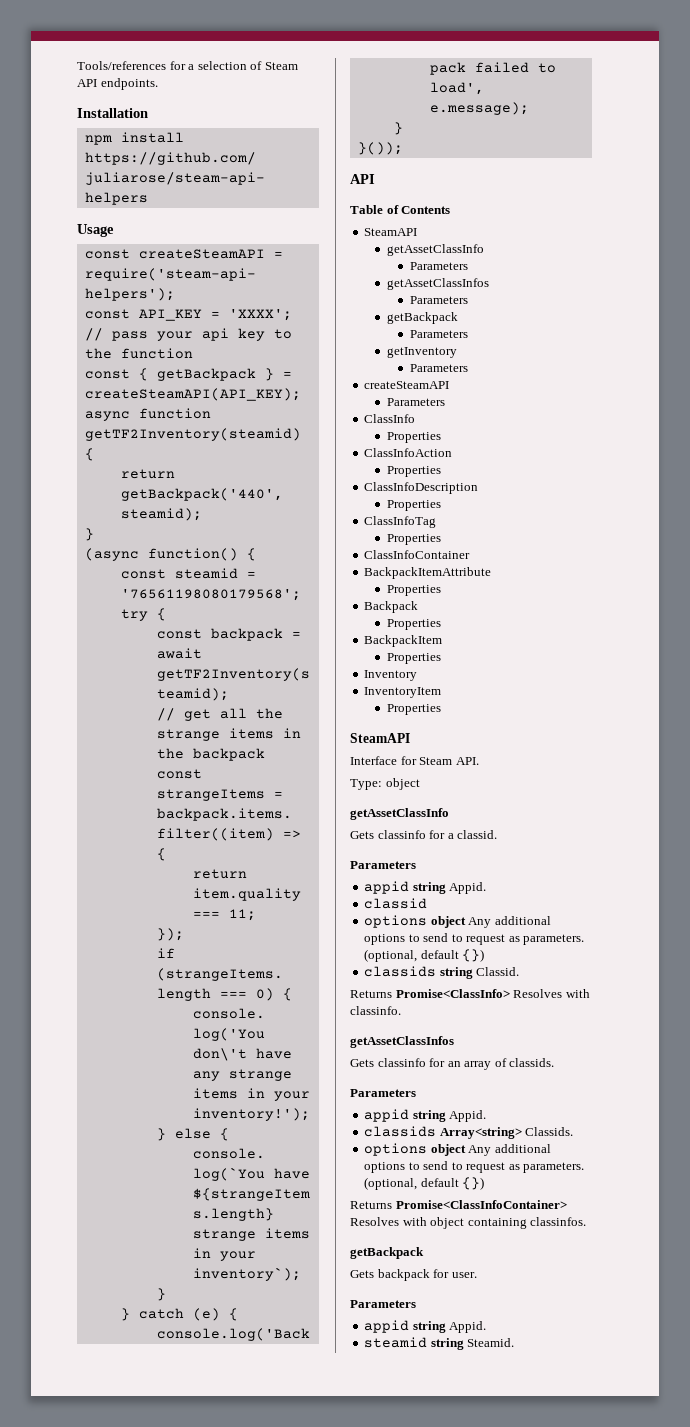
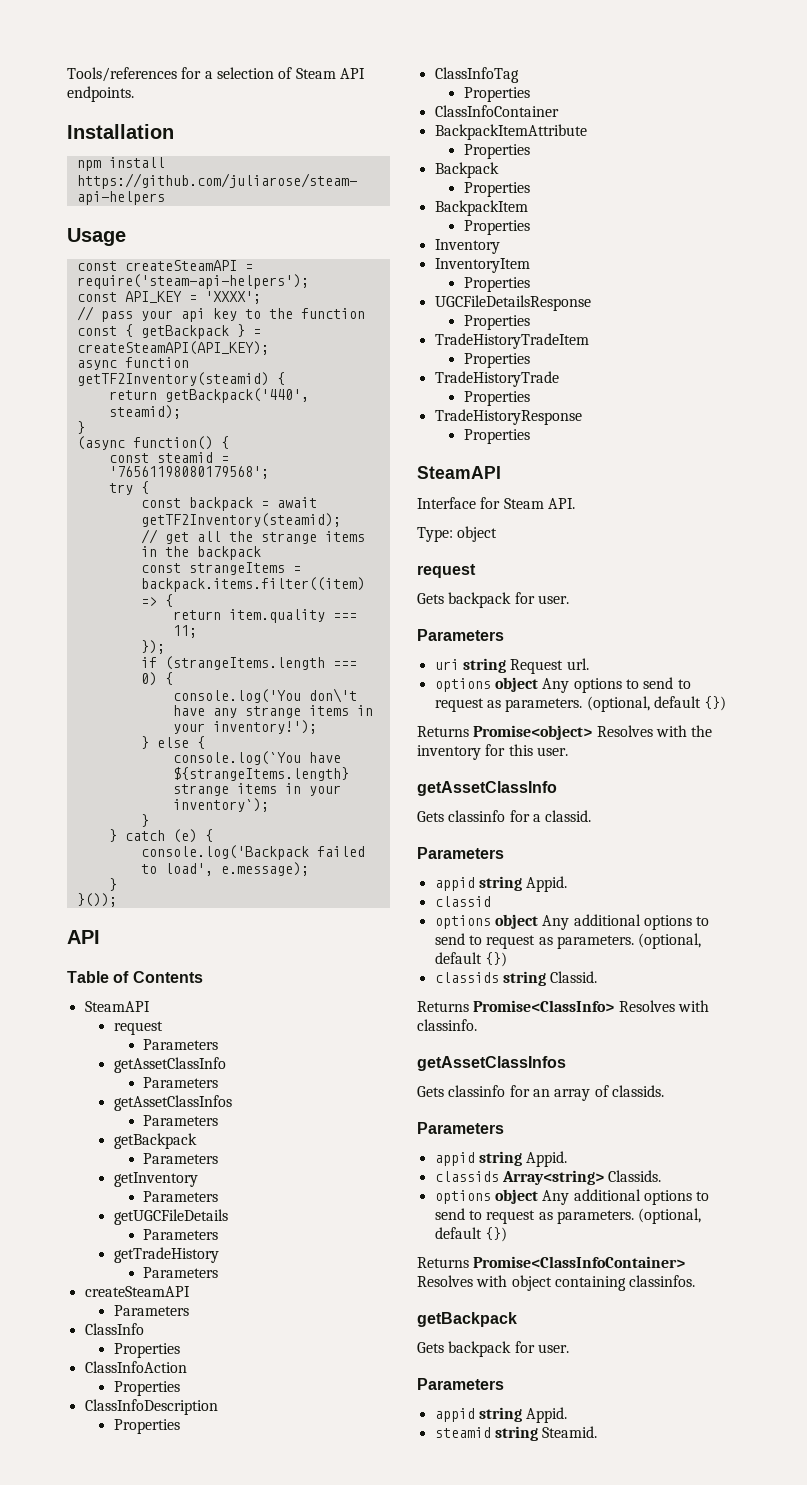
(418, 232) none -> [113,1021,163,1035] [143,1039,219,1050] // request // Parameters
(468, 368) none -> [113,1209,228,1225] [143,1229,219,1240] [113,1247,219,1263] [143,1267,219,1278] // getUGCFileDetails // Parameters // getTradeHistory // Parameters
(442, 709) none -> [434,295,591,311] [463,315,530,330] [434,333,589,349] [463,353,530,368] [434,371,559,387] [463,391,530,406] [434,409,582,425] [463,429,530,444] // UGCFileDetailsResponse // Properties // TradeHistoryTradeItem // Properties // TradeHistoryTrade // Properties // TradeHistoryResponse // Properties
(420, 784) none -> [417,564,476,578] [417,592,569,608] [417,629,504,641] [434,658,589,674] [434,677,691,693] [434,696,727,712] [417,725,713,740] [417,744,568,760] // request // Gets backpack for user. // Parameters // uri string Request url. // options object Any options to send to request as parameters. (optional, default {}) // Returns Promise<object> Resolves with the inventory for this user.

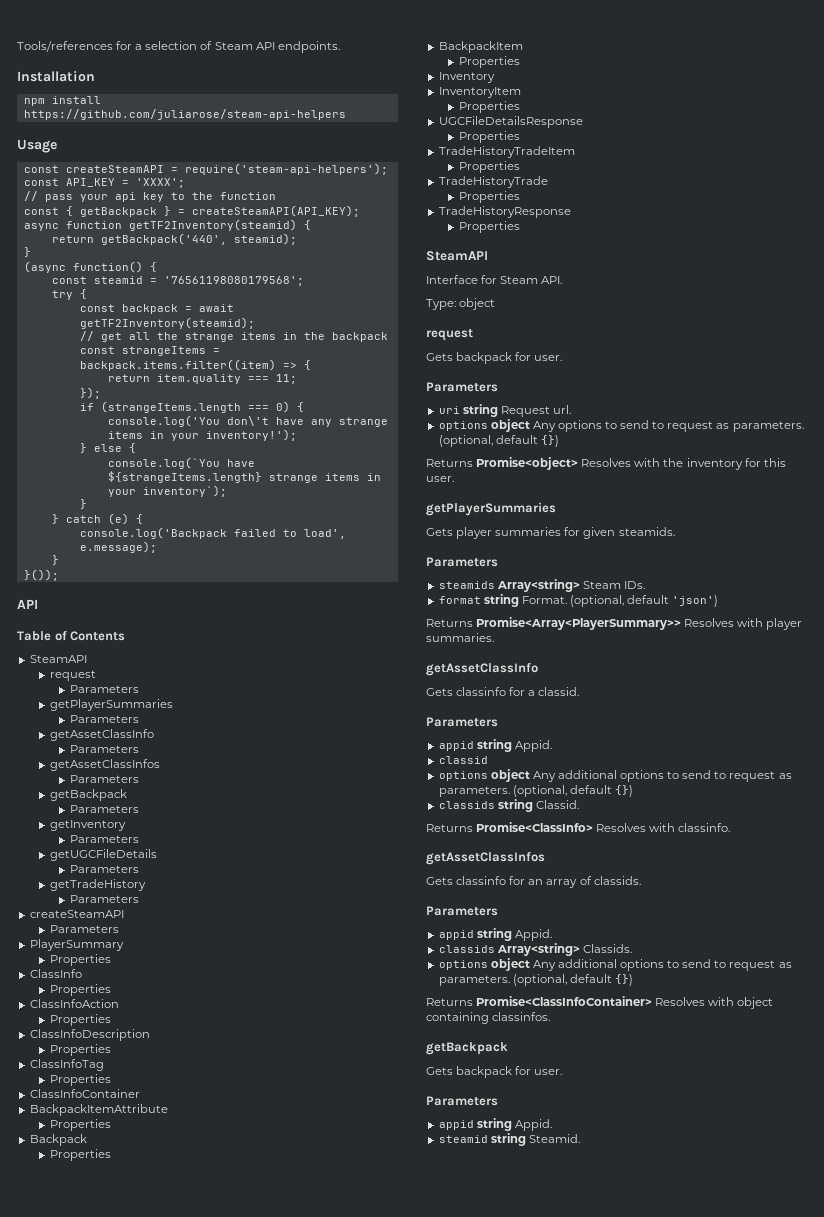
(219, 1044) none -> [49,699,173,711] [69,715,139,723] // getPlayerSummaries // Parameters
(189, 1310) none -> [29,939,124,951] [49,954,111,966] // PlayerSummary // Properties
(568, 751) none -> [426,502,556,516] [426,527,675,539] [426,557,498,567] [438,579,645,592] [438,594,719,607] [426,617,803,630] [426,633,494,642] // getPlayerSummaries // Gets player summaries for given steamids. // Parameters // steamids Array<string> Steam IDs. // format string Format. (optional, default 'json') // Returns Promise<Array<PlayerSummary>> Resolves with player summaries.

